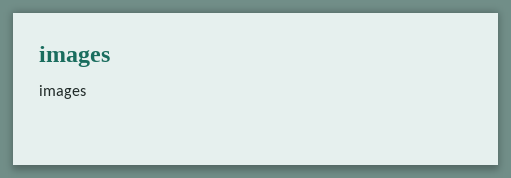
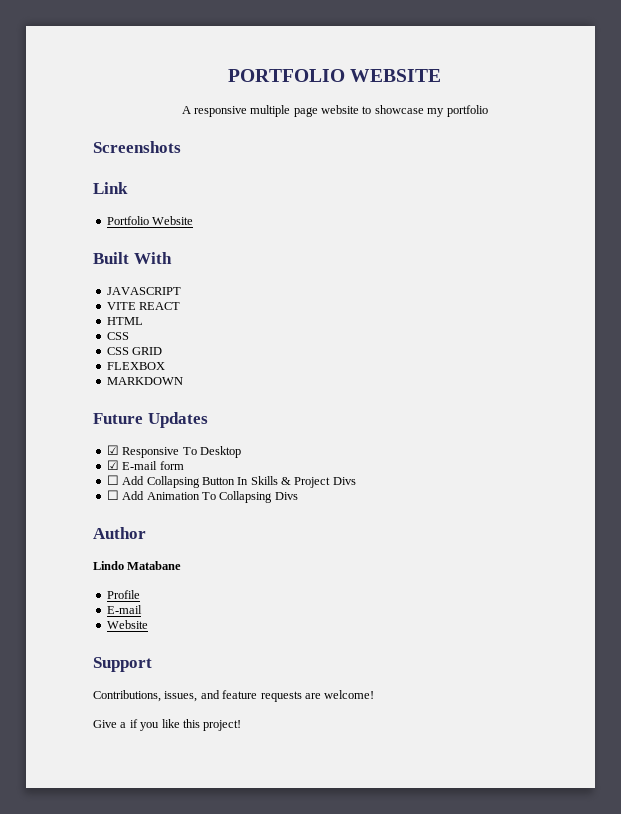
[39,46,110,67] [39,85,86,99] images // images -> [227,69,442,82] [181,105,488,117] [93,141,181,153] [93,182,128,194] [106,216,194,225] [93,252,172,264] [106,287,181,295] [106,302,181,310] [106,317,143,325] [106,332,129,340] [106,347,163,355] [106,362,165,370] [106,377,183,385] [93,412,208,428] [106,445,241,458] [106,460,184,470] [106,475,356,488] [106,490,298,503] [93,527,146,539] [93,561,182,570] [106,590,140,599] [106,605,142,614] [106,620,148,629] [93,657,152,672] [93,690,375,702] [93,719,242,731] PORTFOLIO WEBSITE // A responsive multiple page website to showcase my portfolio // Screenshots // Link // Portfolio Website // Built With // JAVASCRIPT // VITE REACT // HTML // CSS // CSS GRID // FLEXBOX // MARKDOWN // Future Updates // ☑ Responsive To Desktop // ☑ E-mail form // ☐ Add Collapsing Button In Skills & Project Divs // ☐ Add Animation To Collapsing Divs // Author // Lindo Matabane // Profile // E-mail // Website // Support // Contributions, issues, and feature requests are welcome! // Give a if you like this project!

